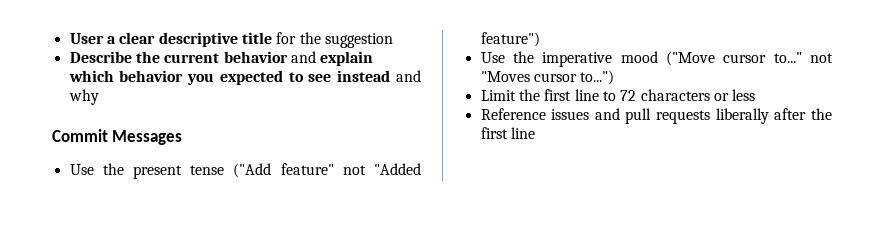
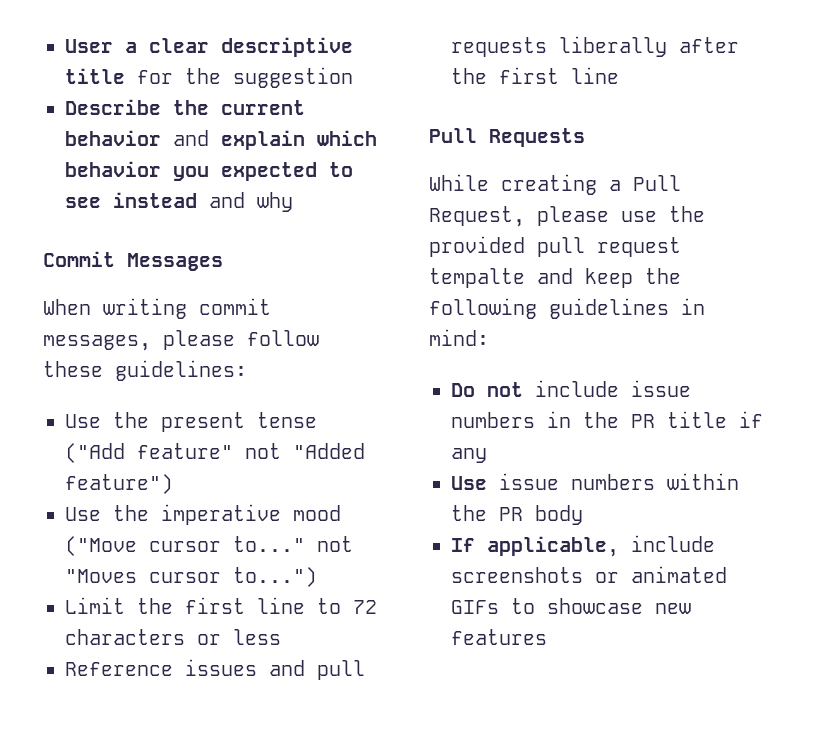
(183, 137) none -> [43,298,271,319] [43,330,319,351] [43,360,247,381] // When writing commit messages, please follow these guidelines:
(535, 133) none -> [429,128,585,147] [429,174,681,195] [429,206,705,227] [429,236,681,257] [429,268,681,288] [429,298,705,319] [429,329,489,346] [451,380,691,397] [451,411,763,428] [451,448,487,463] [451,473,739,490] [451,505,583,525] [451,535,715,557] [451,566,727,583] [451,598,691,614] [451,629,547,645] // Pull Requests // While creating a Pull Request, please use the provided pull request tempalte and keep the following guidelines in mind: // Do not include issue numbers in the PR title if any // Use issue numbers within the PR body // If applicable, include screenshots or animated GIFs to showcase new features

